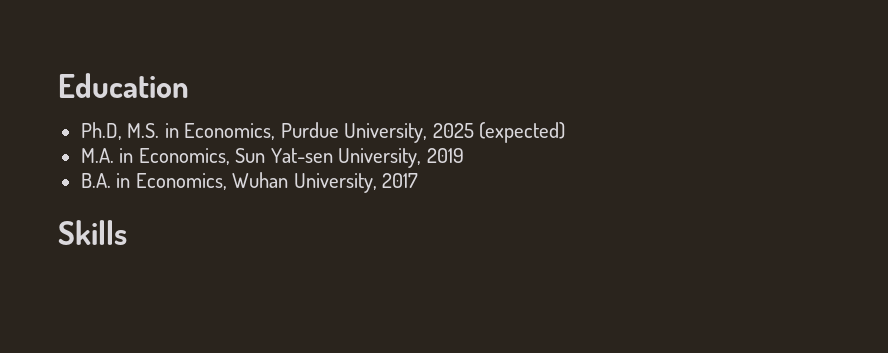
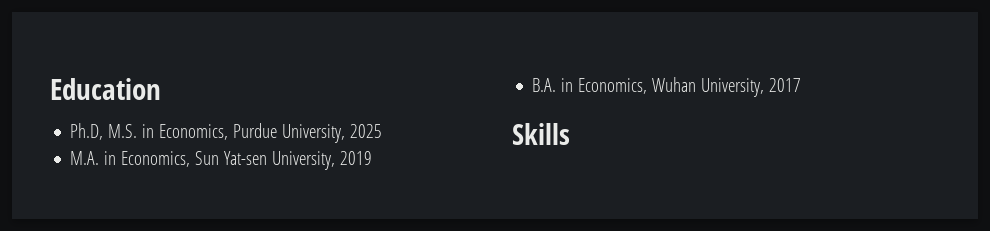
[479,122,566,143] (expected) -> (383, 131) none

